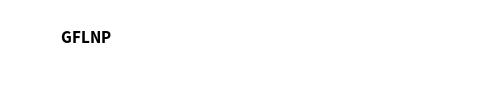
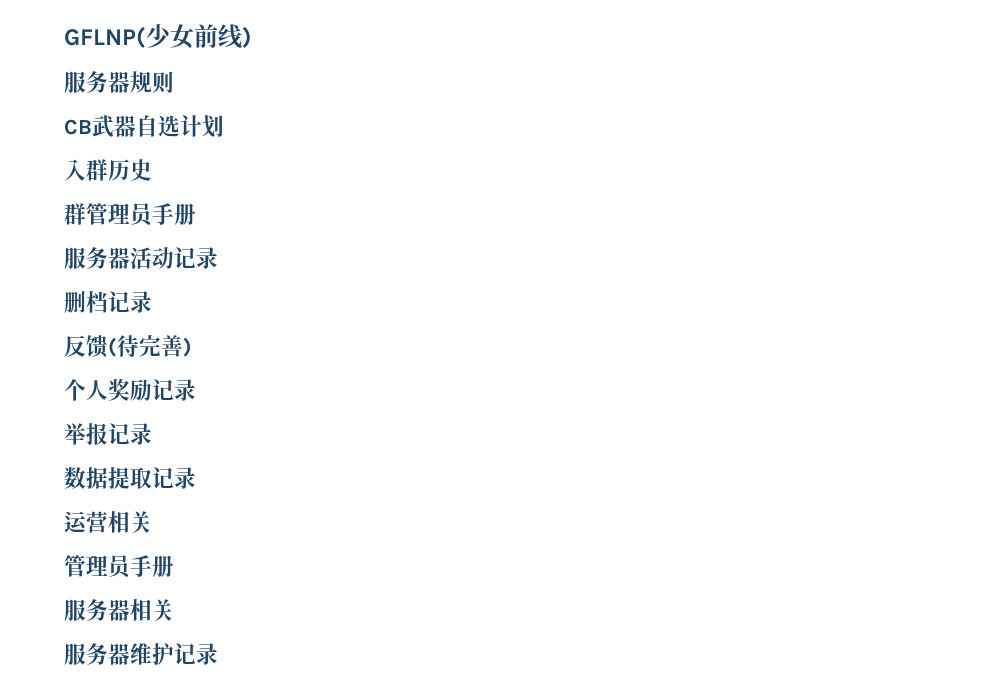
[61,31,111,43] GFLNP -> [64,24,252,49] [64,71,174,94] [64,115,224,138] [64,159,152,181] [64,203,196,227] [64,247,218,269] [64,291,152,313] [64,335,192,358] [64,379,196,401] [64,423,152,445] [64,467,196,489] [64,511,152,533] [64,555,174,579] [64,599,174,621] [64,643,218,665] GFLNP(少女前线) // 服务器规则 // CB武器自选计划 // 入群历史 // 群管理员手册 // 服务器活动记录 // 删档记录 // 反馈(待完善) // 个人奖励记录 // 举报记录 // 数据提取记录 // 运营相关 // 管理员手册 // 服务器相关 // 服务器维护记录

